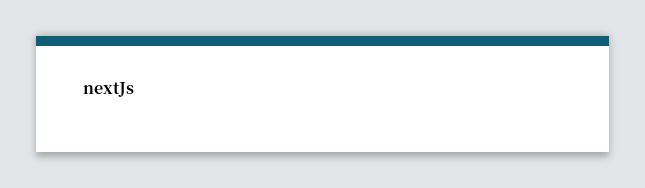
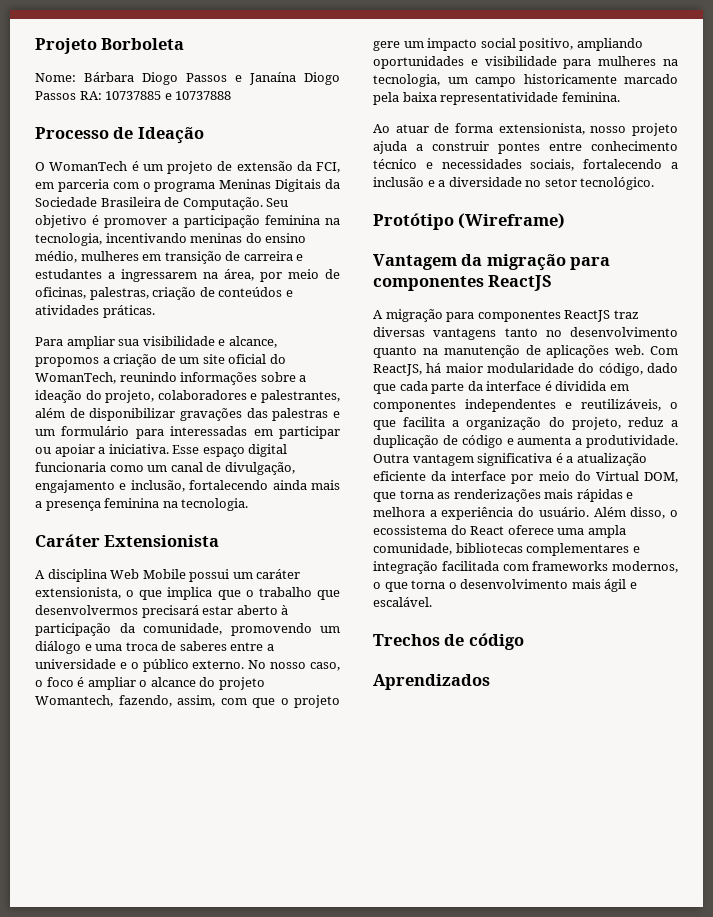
[83,82,134,97] nextJs -> [35,38,185,54] [35,72,340,85] [35,91,232,100] [35,127,204,144] [35,161,340,174] [35,179,340,192] [35,197,289,210] [35,215,340,228] [35,233,307,246] [35,251,304,264] [35,269,340,282] [35,287,293,300] [35,305,155,318] [35,336,277,349] [35,354,286,367] [35,372,307,385] [35,390,340,403] [35,408,340,421] [35,426,340,439] [35,444,288,457] [35,462,295,475] [35,480,340,493] [35,498,249,511] [35,534,220,547] [35,569,301,582] [35,587,340,600] [35,605,289,618] [35,623,340,636] [35,641,274,654] [35,659,340,672] [35,677,265,690] [35,695,340,708] [373,38,643,51] [373,56,678,69] [373,74,678,87] [373,92,620,105] [373,123,678,136] [373,141,678,154] [373,159,678,171] [373,177,655,190] [373,213,566,230] [373,254,611,271] [373,275,553,291] [373,309,639,322] [373,327,678,340] [373,345,678,358] [373,363,678,376] [373,381,629,394] [373,399,678,412] [373,417,678,430] [373,435,678,448] [373,453,647,466] [373,471,678,484] [373,489,634,502] [373,507,678,520] [373,525,626,538] [373,543,640,556] [373,561,678,574] [373,579,637,592] [373,597,432,607] [373,633,524,650] [373,674,490,690] Projeto Borboleta // Nome: Bárbara Diogo Passos e Janaína Diogo Passos RA: 10737885 e 10737888 // Processo de Ideação // O WomanTech é um projeto de extensão da FCI, em parceria com o programa Meninas Digitais da Sociedade Brasileira de Computação. Seu objetivo é promover a participação feminina na tecnologia, incentivando meninas do ensino médio, mulheres em transição de carreira e estudantes a ingressarem na área, por meio de oficinas, palestras, criação de conteúdos e atividades práticas. // Para ampliar sua visibilidade e alcance, propomos a criação de um site oficial do WomanTech, reunindo informações sobre a ideação do projeto, colaboradores e palestrantes, além de disponibilizar gravações das palestras e um formulário para interessadas em participar ou apoiar a iniciativa. Esse espaço digital funcionaria como um canal de divulgação, engajamento e inclusão, fortalecendo ainda mais a presença feminina na tecnologia. // Caráter Extensionista // A disciplina Web Mobile possui um caráter extensionista, o que implica que o trabalho que desenvolvermos precisará estar aberto à participação da comunidade, promovendo um diálogo e uma troca de saberes entre a universidade e o público externo. No nosso caso, o foco é ampliar o alcance do projeto Womantech, fazendo, assim, com que o projeto gere um impacto social positivo, ampliando oportunidades e visibilidade para mulheres na tecnologia, um campo historicamente marcado pela baixa representatividade feminina. // Ao atuar de forma extensionista, nosso projeto ajuda a construir pontes entre conhecimento técnico e necessidades sociais, fortalecendo a inclusão e a diversidade no setor tecnológico. // Protótipo (Wireframe) // Vantagem da migração para componentes ReactJS // A migração para componentes ReactJS traz diversas vantagens tanto no desenvolvimento quanto na manutenção de aplicações web. Com ReactJS, há maior modularidade do código, dado que cada parte da interface é dividida em componentes independentes e reutilizáveis, o que facilita a organização do projeto, reduz a duplicação de código e aumenta a produtividade. Outra vantagem significativa é a atualização eficiente da interface por meio do Virtual DOM, que torna as renderizações mais rápidas e melhora a experiência do usuário. Além disso, o ecossistema do React oferece uma ampla comunidade, bibliotecas complementares e integração facilitada com frameworks modernos, o que torna o desenvolvimento mais ágil e escalável. // Trechos de código // Aprendizados

